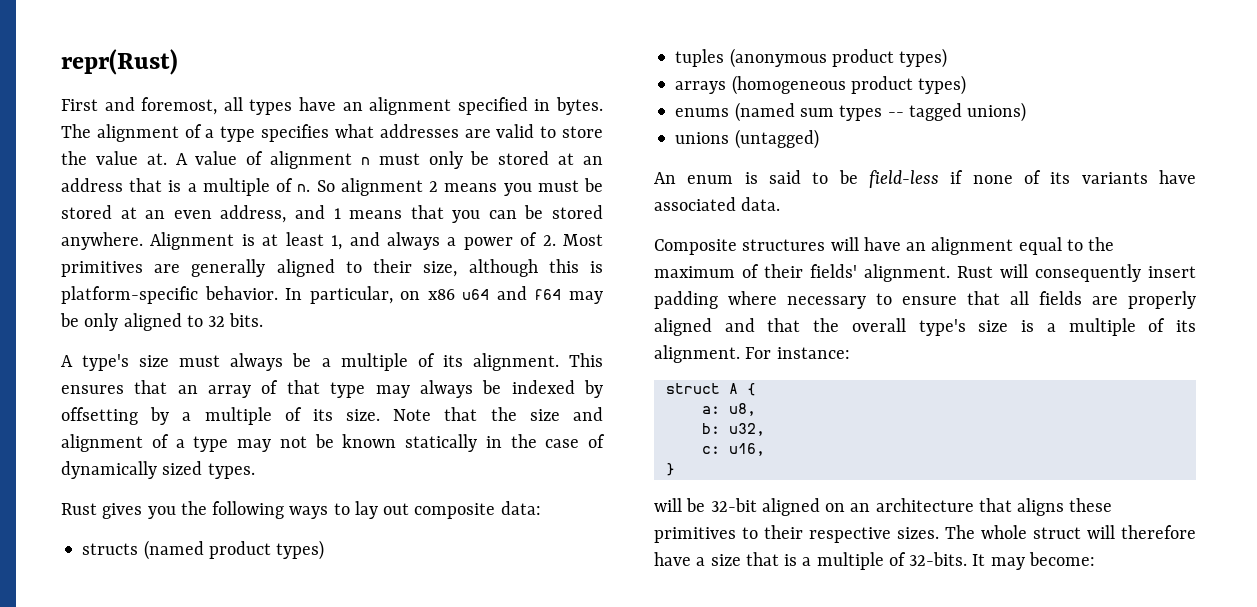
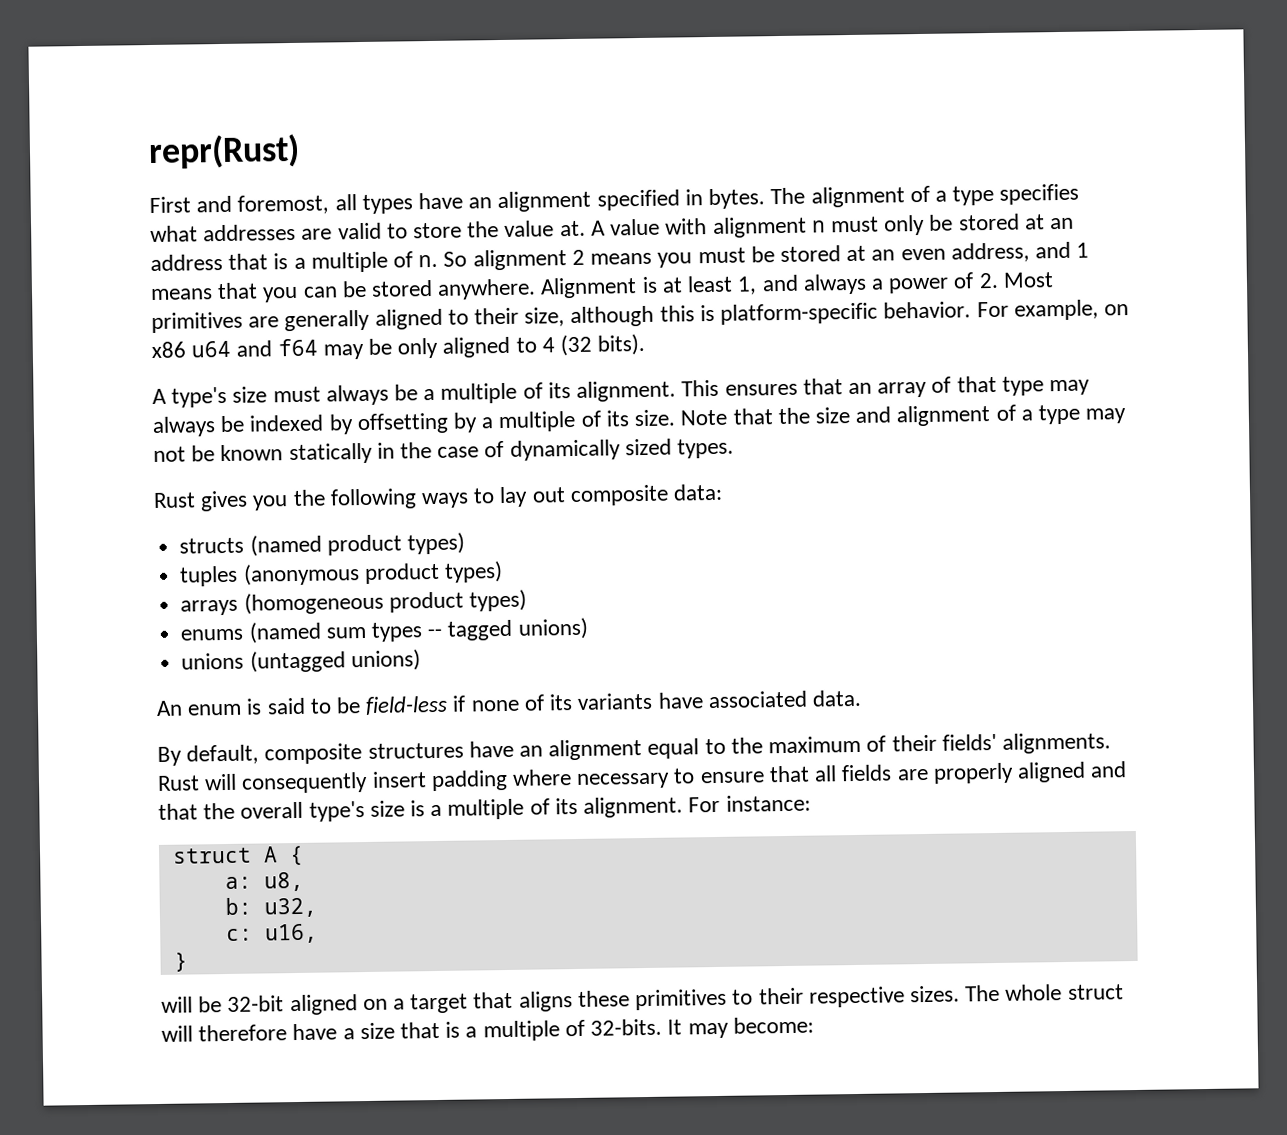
[246,151,264,165] of -> [665,218,708,235] with
[285,286,393,304] In particular, -> [976,299,1099,321] For example,
[208,313,264,327] 32 bits. -> [541,333,646,357] 4 (32 bits).
[734,129,819,149] (untagged) -> [249,649,421,673] (untagged unions)
[654,237,859,255] Composite structures will -> [157,742,464,766] By default, composite structures
[864,264,950,282] alignment. -> [1001,732,1111,754] alignments.
[850,498,974,512] an architecture -> [393,993,469,1014] a target

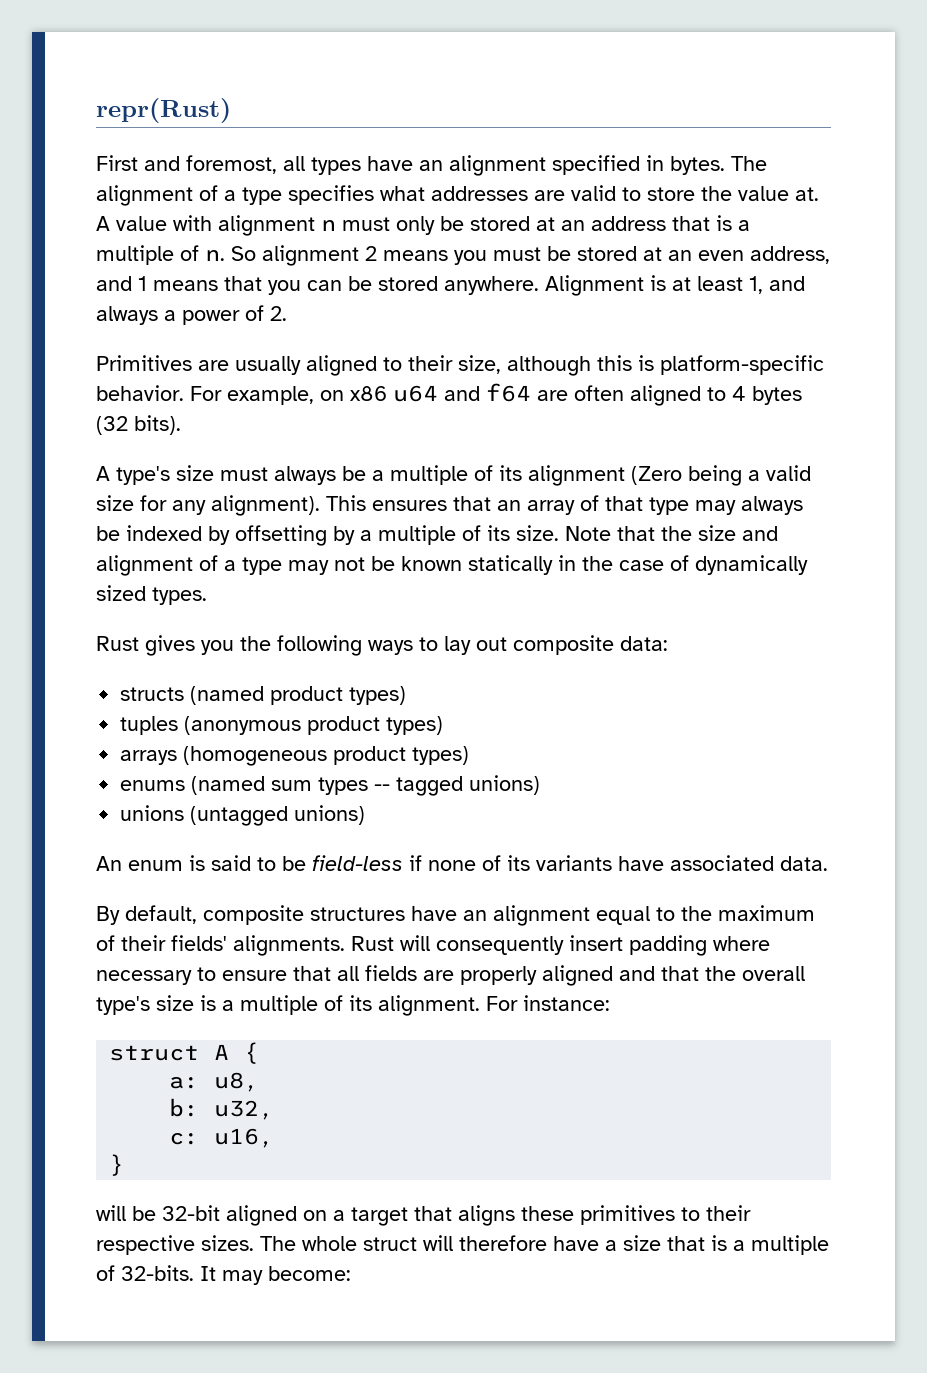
[1002,272,1054,288] [151,309,371,334] Most primitives are generally -> [96,355,301,375] // Primitives are usually
[322,337,439,360] may be only -> [537,385,624,401] are often
(555, 345) none -> [752,386,802,405] bytes
[576,380,677,402] alignment. -> [528,465,811,486] [96,495,320,516] alignment (Zero being a valid size for any alignment).

